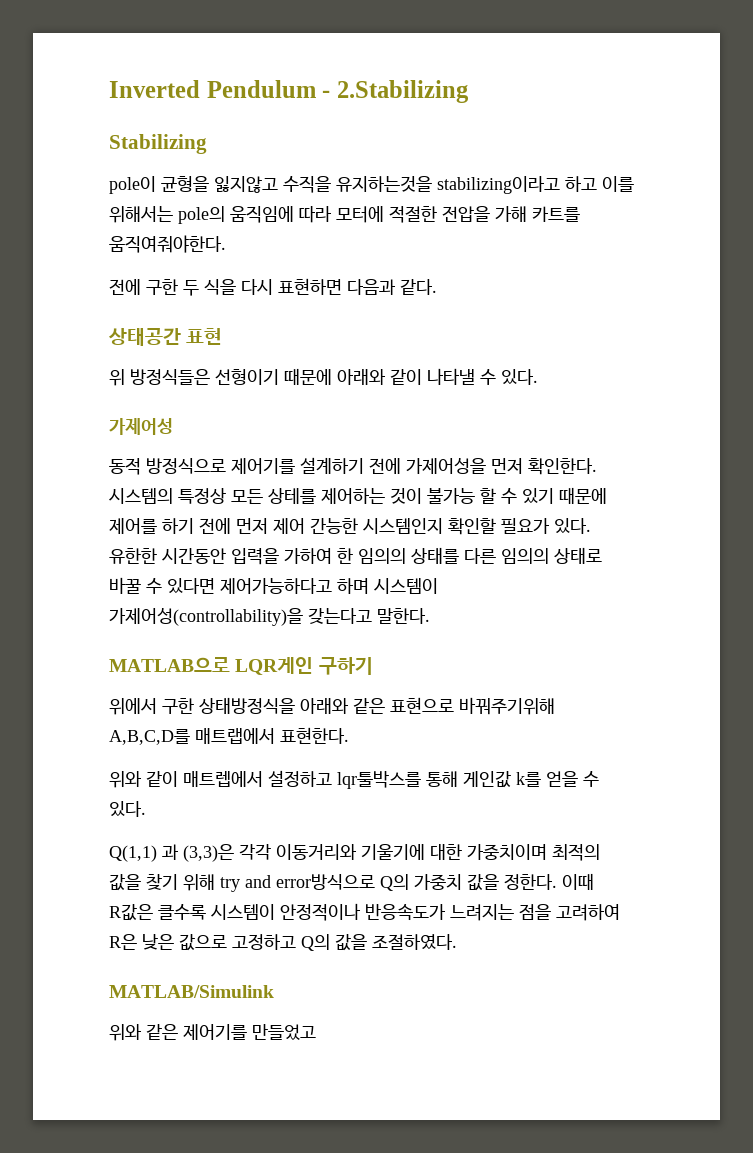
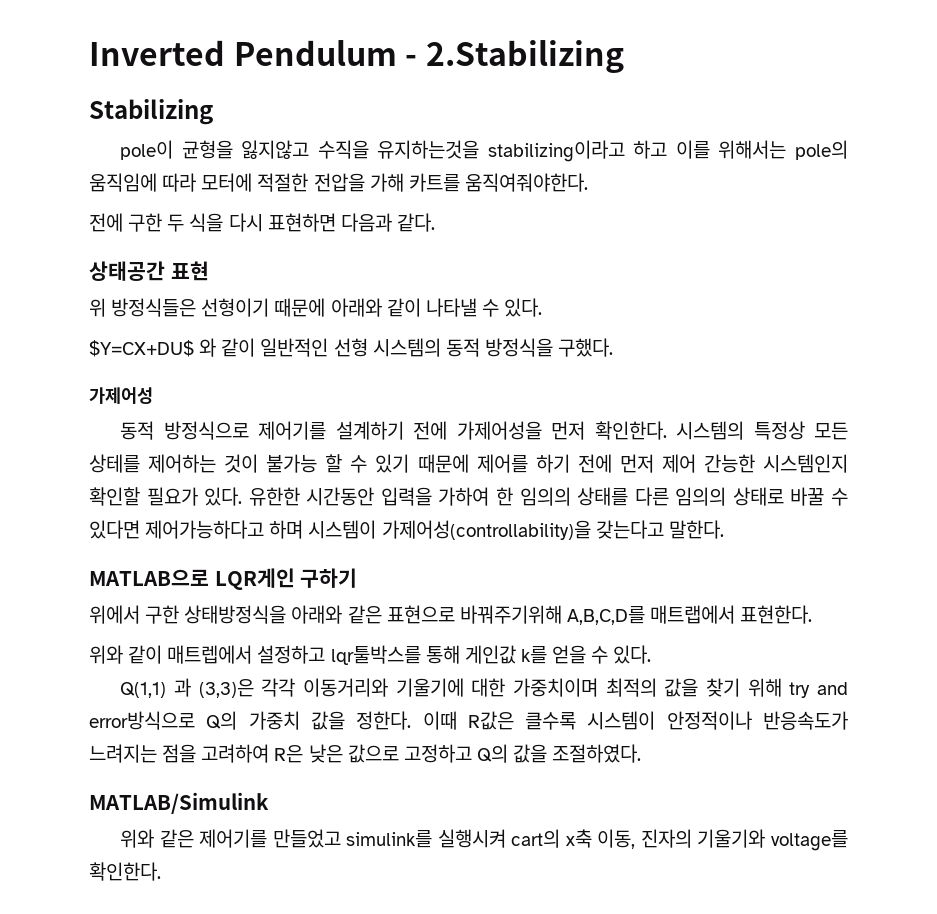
(538, 377) none -> [89,338,614,357] // $Y=CX+DU$ 와 같이 일반적인 선형 시스템의 동적 방정식을 구했다.
(316, 1032) none -> [346,829,849,851] [89,862,161,881] simulink를 실행시켜 cart의 x축 이동, 진자의 기울기와 voltage를 확인한다.

